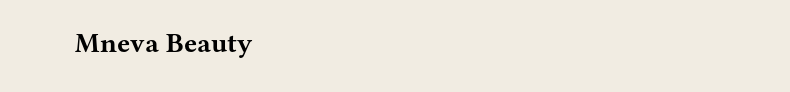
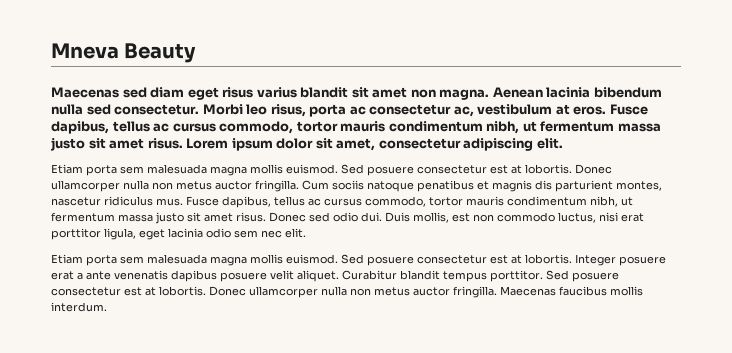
(254, 46) none -> [51,87,662,100] [51,104,648,117] [51,121,661,134] [51,137,563,151] [51,164,612,176] [51,180,662,192] [51,196,633,208] [51,212,644,224] [51,228,306,240] [51,254,666,266] [51,270,619,282] [51,286,643,298] [51,302,107,312] // Maecenas sed diam eget risus varius blandit sit amet non magna. Aenean lacinia bibendum nulla sed consectetur. Morbi leo risus, porta ac consectetur ac, vestibulum at eros. Fusce dapibus, tellus ac cursus commodo, tortor mauris condimentum nibh, ut fermentum massa justo sit amet risus. Lorem ipsum dolor sit amet, consectetur adipiscing elit. // Etiam porta sem malesuada magna mollis euismod. Sed posuere consectetur est at lobortis. Donec ullamcorper nulla non metus auctor fringilla. Cum sociis natoque penatibus et magnis dis parturient montes, nascetur ridiculus mus. Fusce dapibus, tellus ac cursus commodo, tortor mauris condimentum nibh, ut fermentum massa justo sit amet risus. Donec sed odio dui. Duis mollis, est non commodo luctus, nisi erat porttitor ligula, eget lacinia odio sem nec elit. // Etiam porta sem malesuada magna mollis euismod. Sed posuere consectetur est at lobortis. Integer posuere erat a ante venenatis dapibus posuere velit aliquet. Curabitur blandit tempus porttitor. Sed posuere consectetur est at lobortis. Donec ullamcorper nulla non metus auctor fringilla. Maecenas faucibus mollis interdum.

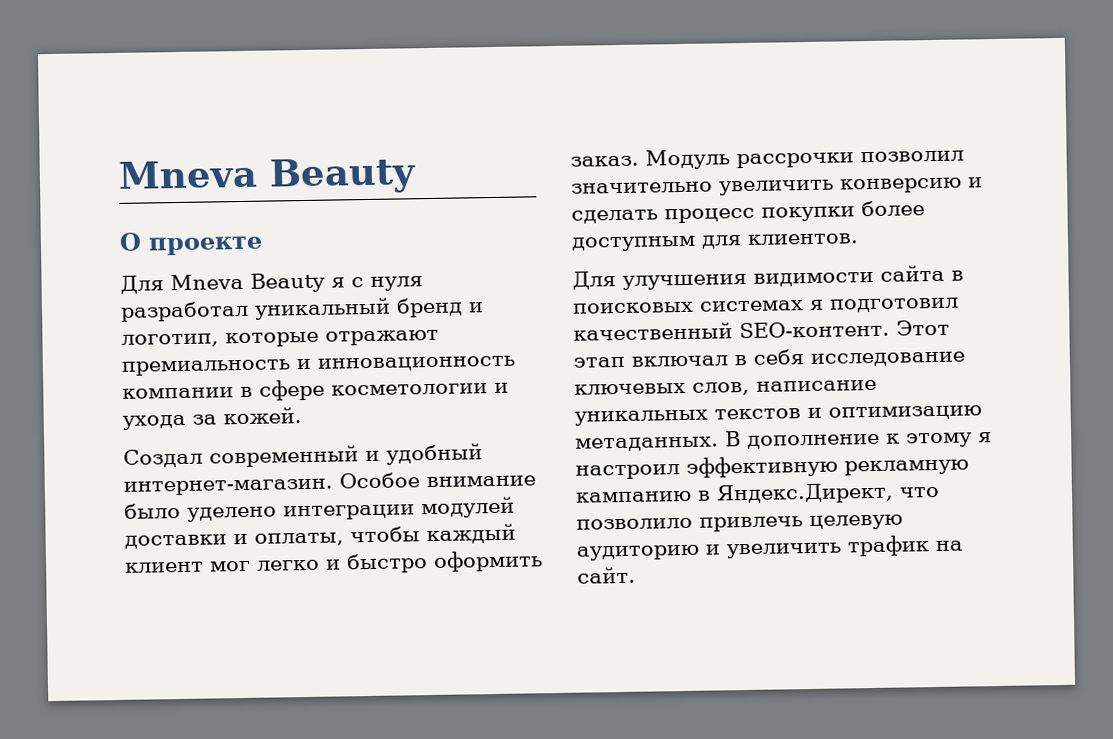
[51,87,662,100] [51,104,648,117] [51,121,661,134] [51,137,563,151] [51,164,612,176] [51,180,662,192] [51,196,633,208] [51,212,644,224] [51,228,306,240] [51,254,666,266] [51,270,619,282] [51,286,643,298] [51,302,107,312] Maecenas sed diam eget risus varius blandit sit amet non magna. Aenean lacinia bibendum nulla sed consectetur. Morbi leo risus, porta ac consectetur ac, vestibulum at eros. Fusce dapibus, tellus ac cursus commodo, tortor mauris condimentum nibh, ut fermentum massa justo sit amet risus. Lorem ipsum dolor sit amet, consectetur adipiscing elit. // Etiam porta sem malesuada magna mollis euismod. Sed posuere consectetur est at lobortis. Donec ullamcorper nulla non metus auctor fringilla. Cum sociis natoque penatibus et magnis dis parturient montes, nascetur ridiculus mus. Fusce dapibus, tellus ac cursus commodo, tortor mauris condimentum nibh, ut fermentum massa justo sit amet risus. Donec sed odio dui. Duis mollis, est non commodo luctus, nisi erat porttitor ligula, eget lacinia odio sem nec elit. // Etiam porta sem malesuada magna mollis euismod. Sed posuere consectetur est at lobortis. Integer posuere erat a ante venenatis dapibus posuere velit aliquet. Curabitur blandit tempus porttitor. Sed posuere consectetur est at lobortis. Donec ullamcorper nulla non metus auctor fringilla. Maecenas faucibus mollis interdum. -> [119,232,263,256] [120,272,423,294] [120,297,484,322] [121,329,439,348] [121,355,515,376] [122,379,509,401] [122,407,302,430] [123,443,483,468] [123,472,536,496] [124,496,515,522] [124,523,516,549] [125,550,543,574] [570,149,964,170] [571,177,983,196] [571,200,925,224] [571,233,859,252] [572,264,964,290] [572,297,959,314] [573,319,951,341] [573,349,965,368] [574,379,877,396] [574,405,982,426] [575,431,992,452] [575,455,969,480] [575,482,940,505] [576,514,903,532] [576,535,963,561] [577,566,636,584] О проекте // Для Mneva Beauty я с нуля разработал уникальный бренд и логотип, которые отражают премиальность и инновационность компании в сфере косметологии и ухода за кожей. // Создал современный и удобный интернет-магазин. Особое внимание было уделено интеграции модулей доставки и оплаты, чтобы каждый клиент мог легко и быстро оформить заказ. Модуль рассрочки позволил значительно увеличить конверсию и сделать процесс покупки более доступным для клиентов. // Для улучшения видимости сайта в поисковых системах я подготовил качественный SEO-контент. Этот этап включал в себя исследование ключевых слов, написание уникальных текстов и оптимизацию метаданных. В дополнение к этому я настроил эффективную рекламную кампанию в Яндекс.Директ, что позволило привлечь целевую аудиторию и увеличить трафик на сайт.

